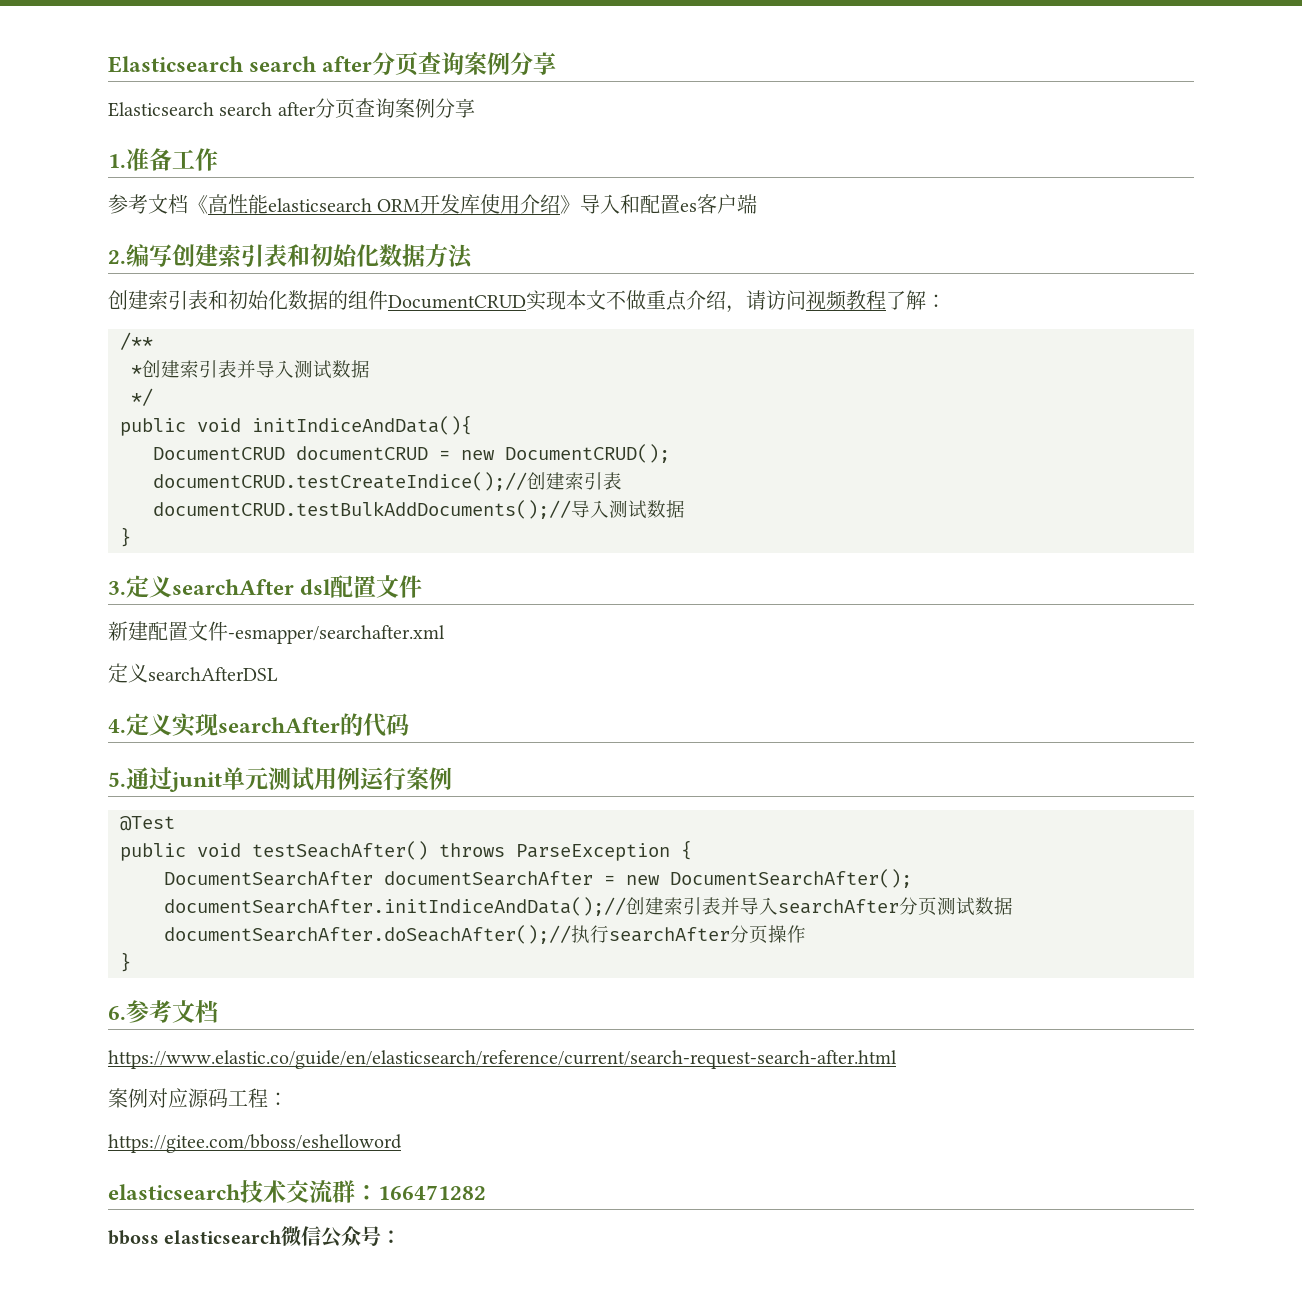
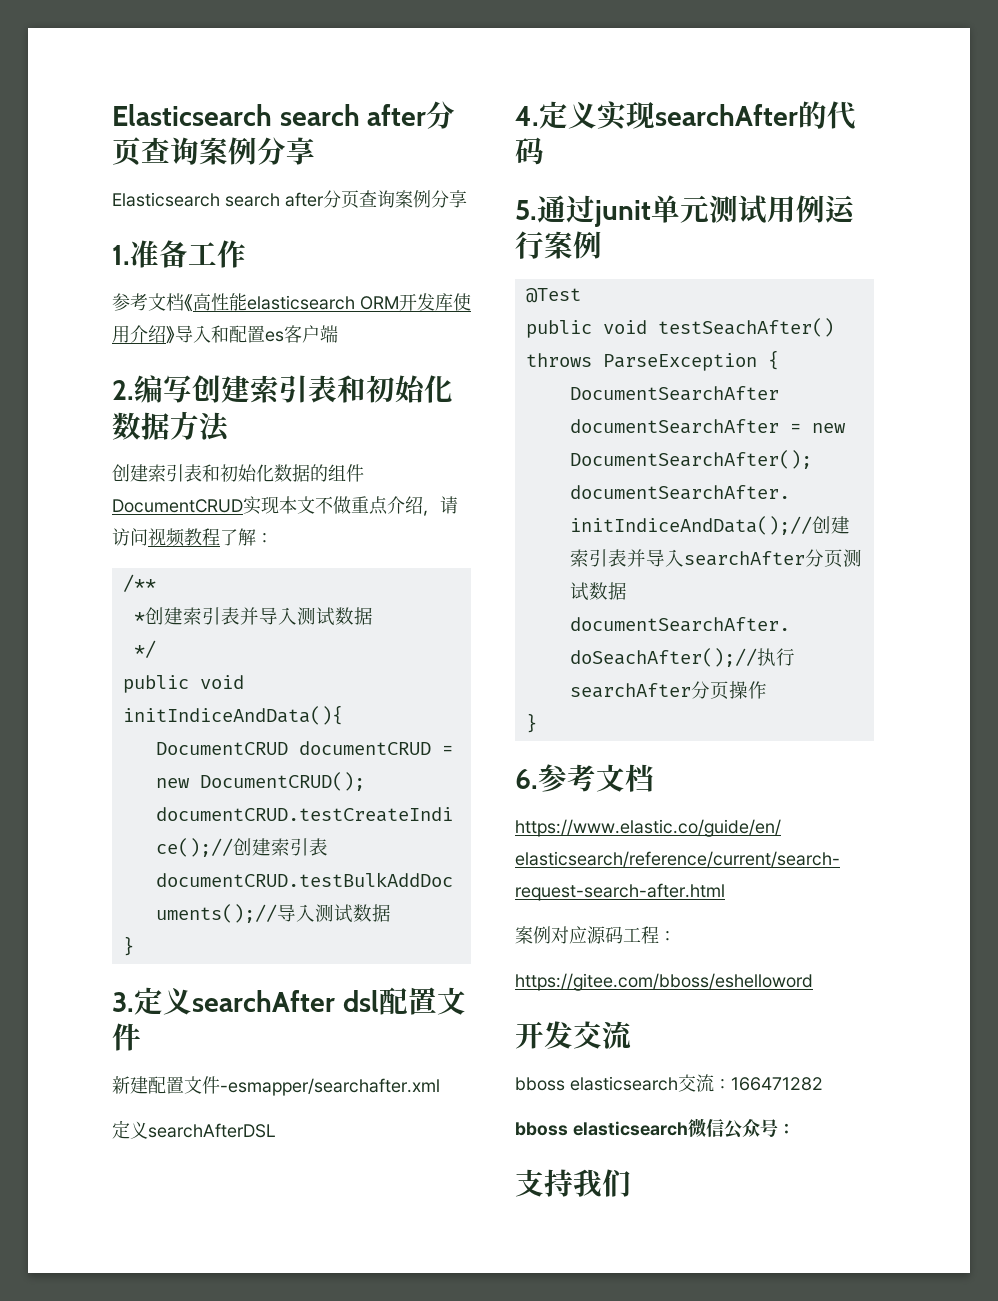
[108,1180,355,1203] elasticsearch技术交流群 -> [515,1021,632,1049] [515,1074,714,1092] 开发交流 // bboss elasticsearch交流
(402, 1237) none -> [515,1169,631,1198] // 支持我们

